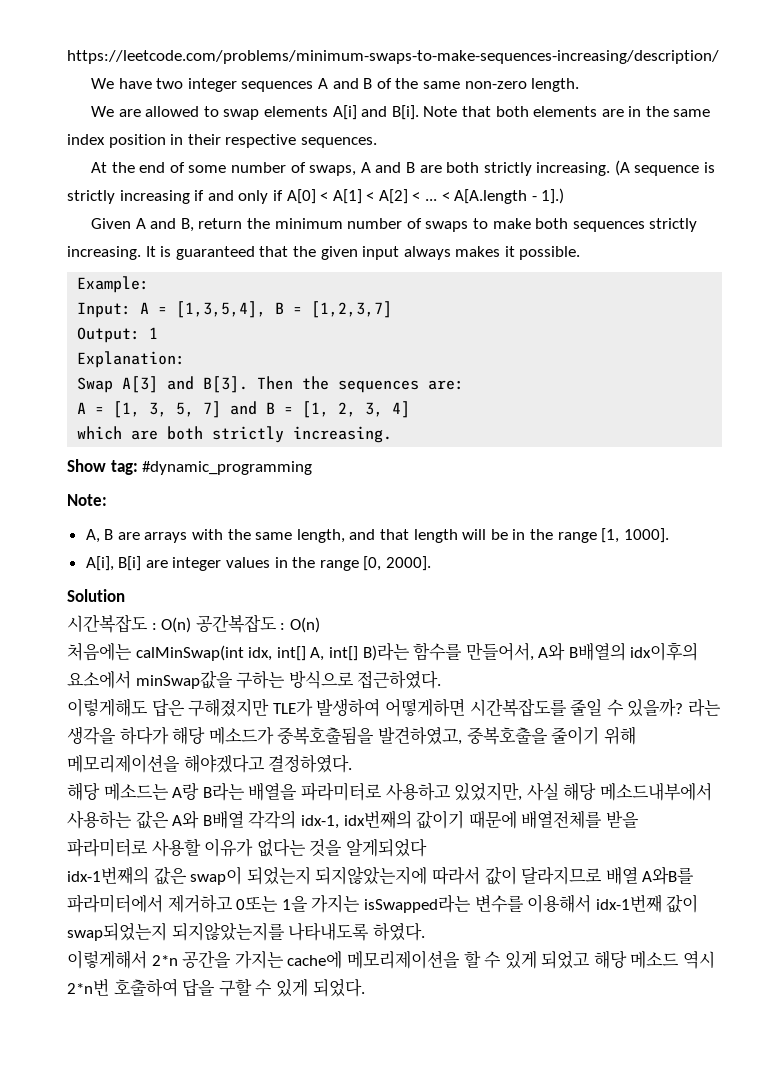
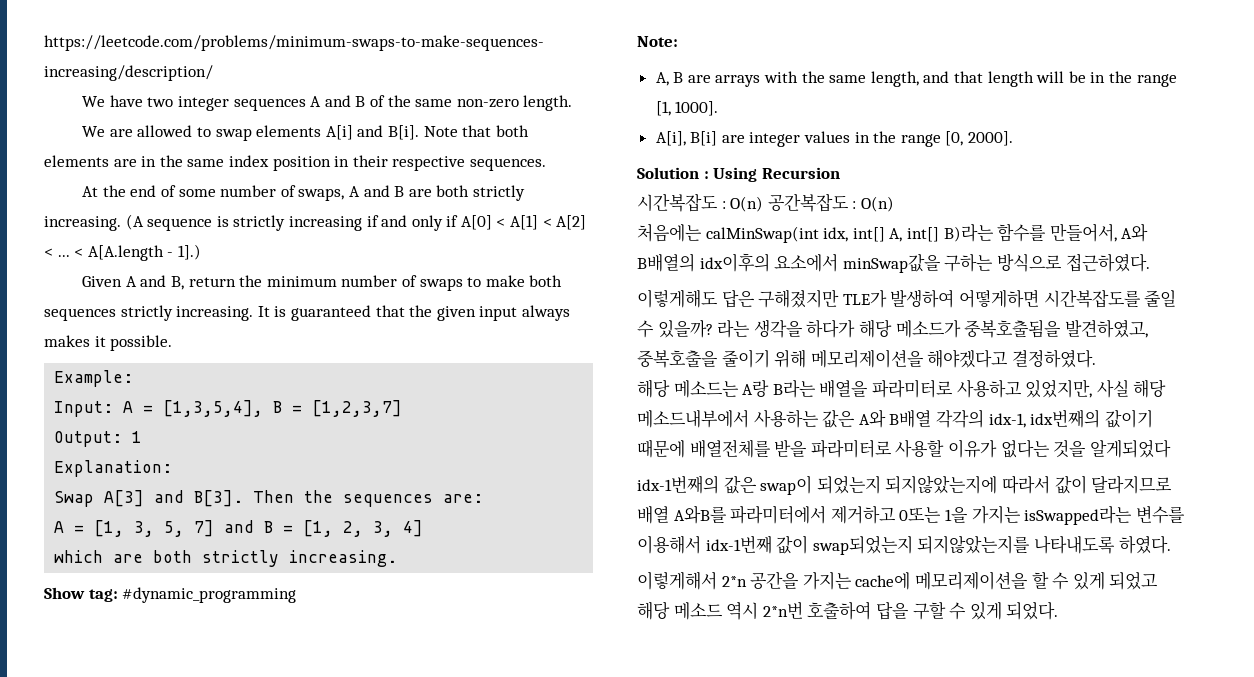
(125, 595) none -> [703,167,840,182] : Using Recursion

